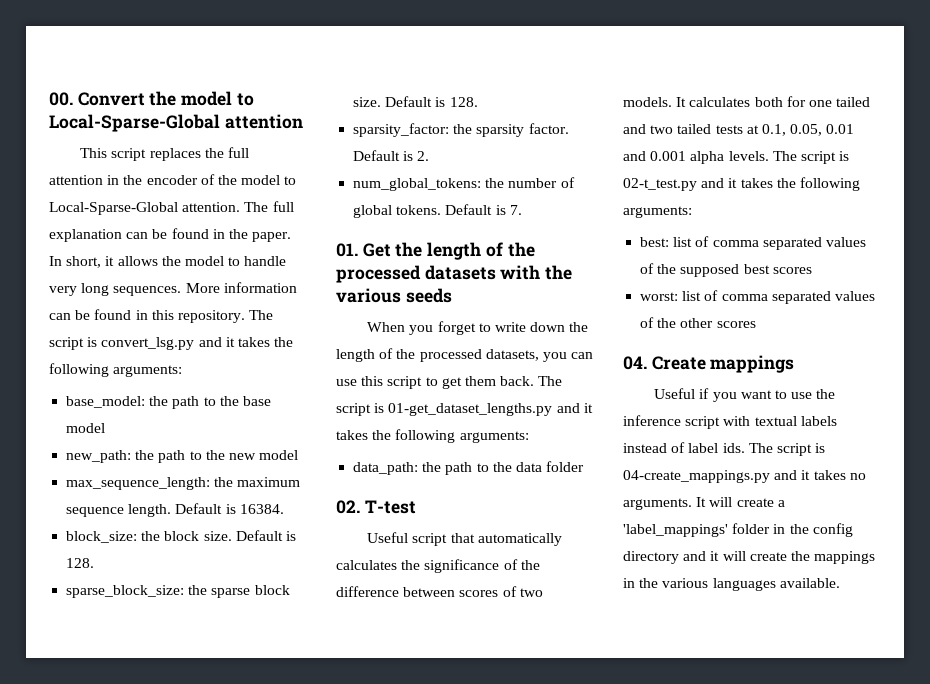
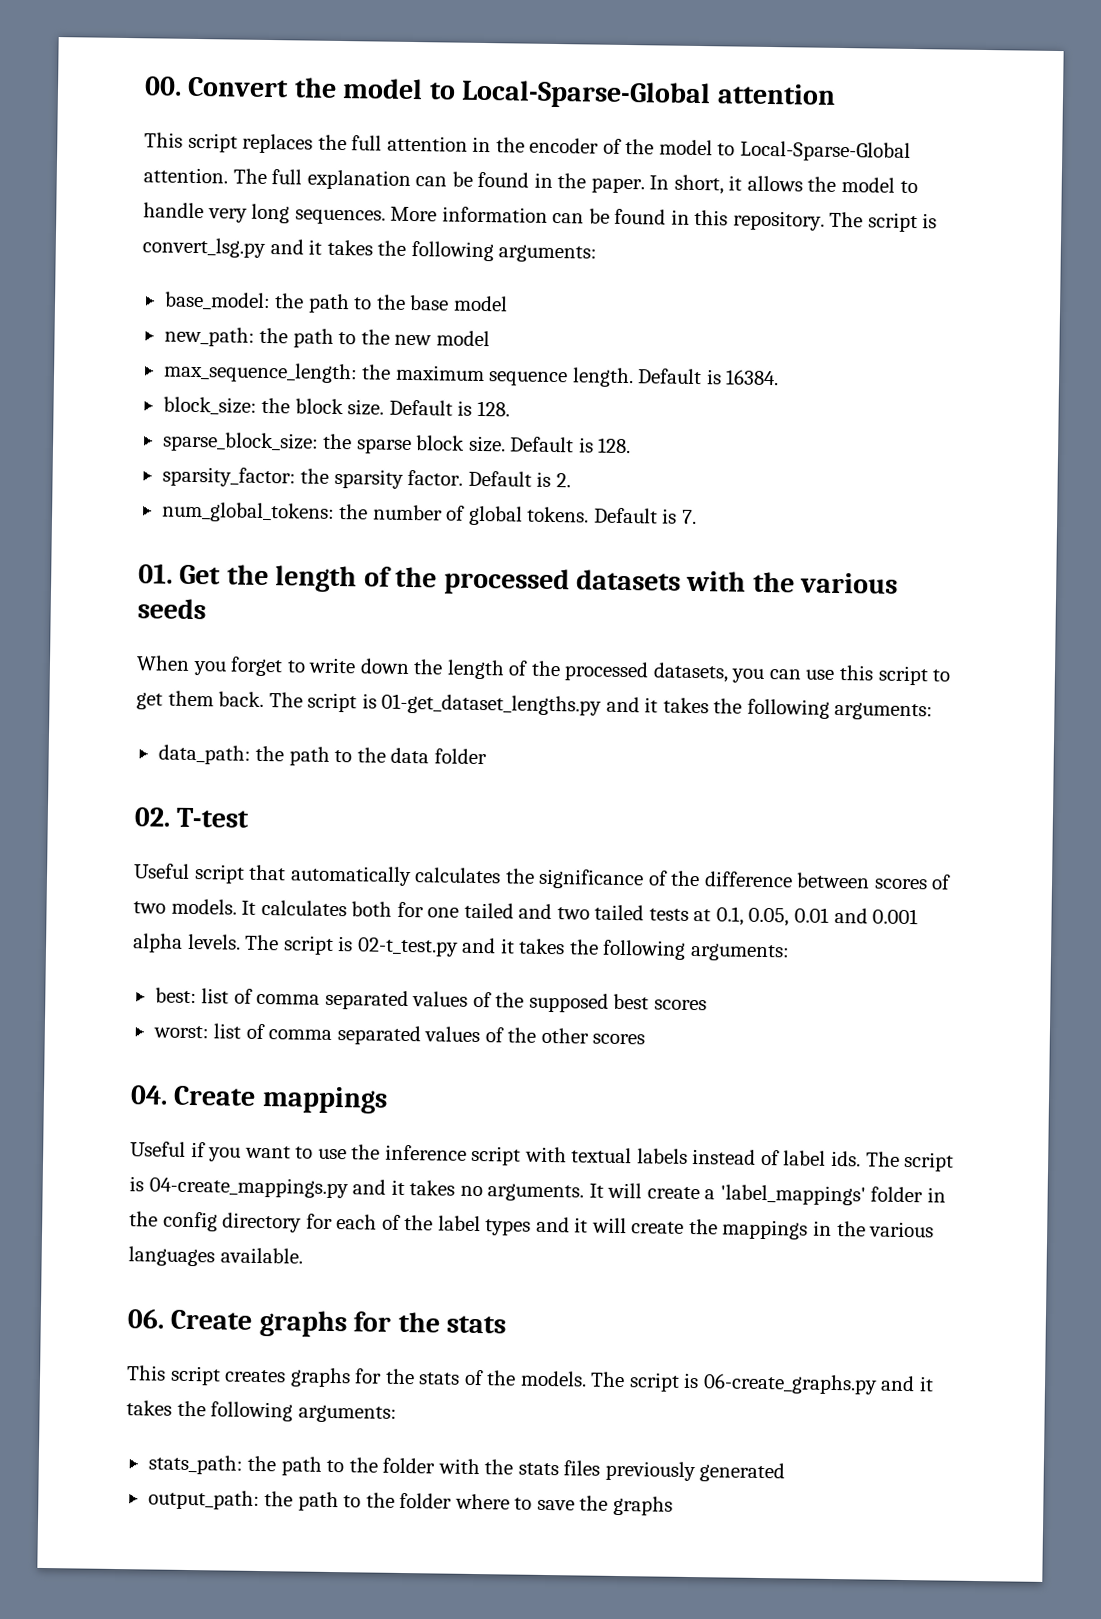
(679, 557) none -> [305,1213,532,1236] for each of the label types
(840, 583) none -> [127,1308,507,1338] [126,1365,935,1395] [126,1400,397,1423] [147,1454,786,1483] [147,1489,673,1516] // 06. Create graphs for the stats // This script creates graphs for the stats of the models. The script is 06-create_graphs.py and it takes the following arguments: // stats_path: the path to the folder with the stats files previously generated // output_path: the path to the folder where to save the graphs

